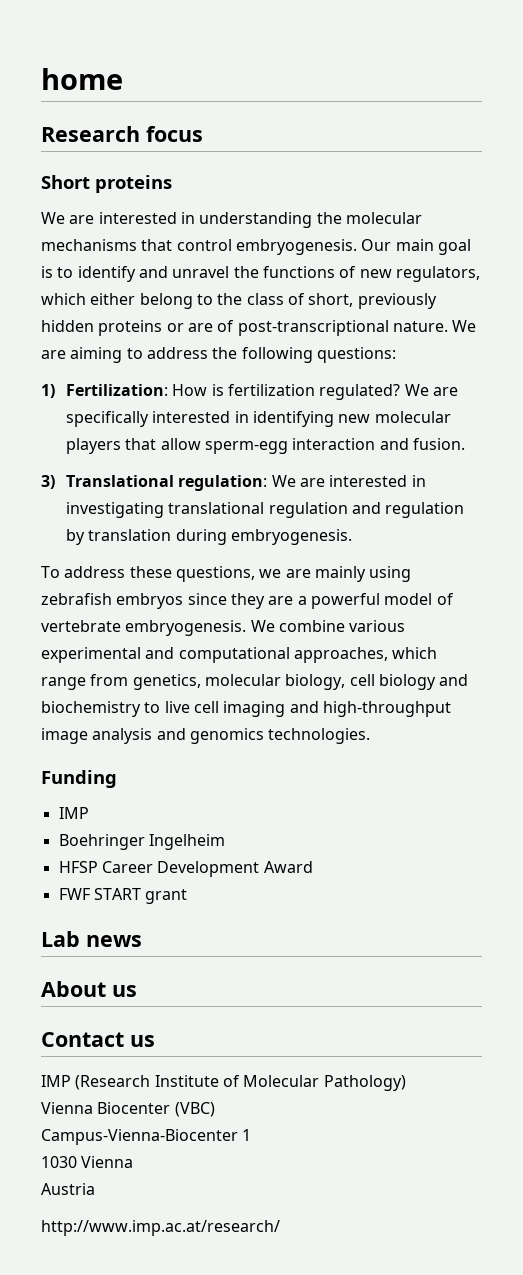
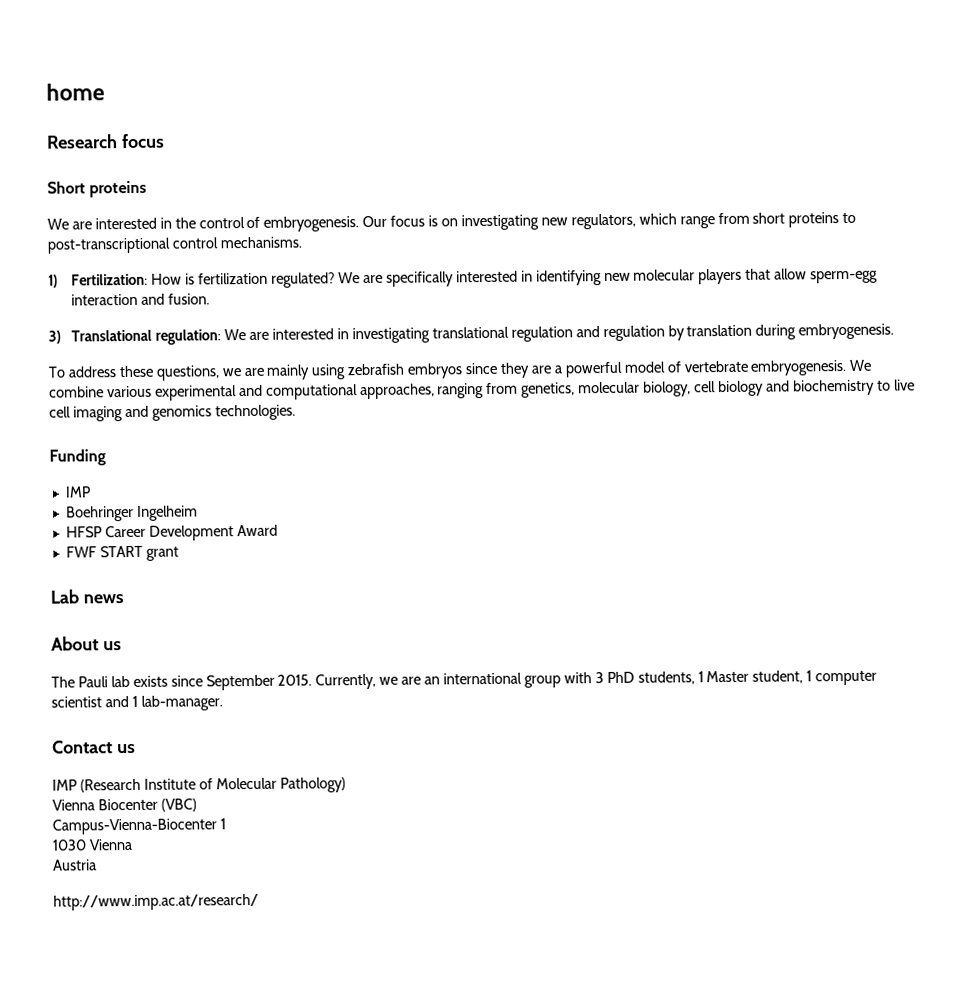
[199,212,422,228] [41,239,471,255] [41,266,480,282] [41,293,437,309] [41,320,477,336] [41,347,396,363] understanding the molecular mechanisms that control embryogenesis. Our main goal is to identify and unravel the functions of new regulators, which either belong to the class of short, previously hidden proteins or are of post-transcriptional nature. We are aiming to address the following questions: -> [174,212,857,232] [47,236,302,254] the control of embryogenesis. Our focus is on investigating new regulators, which range from short proteins to post-transcriptional control mechanisms.
[392,647,438,659] [41,677,86,690] which range -> [437,383,485,399] ranging
[322,701,451,717] [41,728,186,744] high-throughput image analysis and -> (149, 411) none
(137, 991) none -> [51,670,878,691] [51,695,223,711] // The Pauli lab exists since September 2015. Currently, we are an international group with 3 PhD students, 1 Master student, 1 computer scientist and 1 lab-manager.

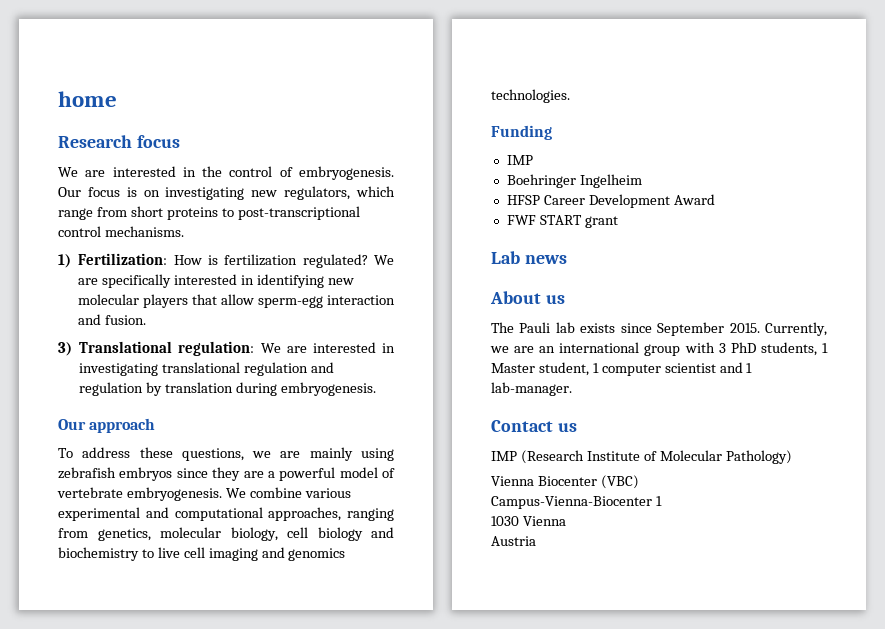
[47,180,148,198] // Short proteins -> (180, 141) none
(895, 331) none -> [58,418,156,433] // Our approach
[53,893,259,911] // http://www.imp.ac.at/research/ -> (536, 541) none

